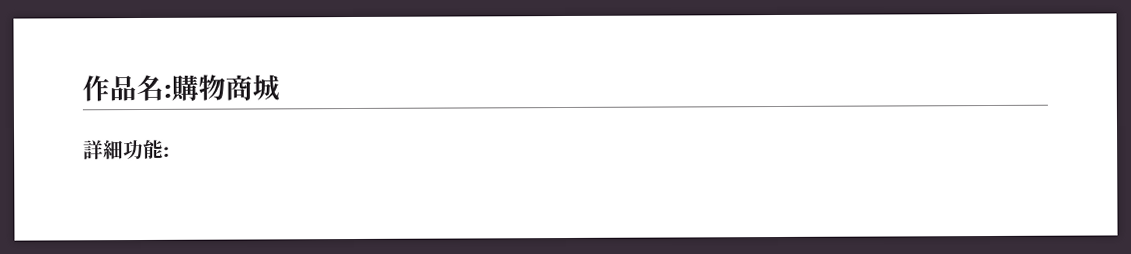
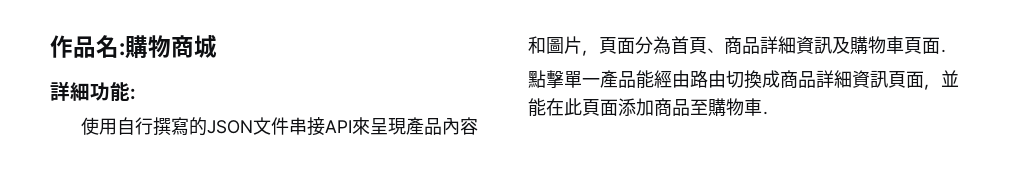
(170, 151) none -> [80,117,478,136] [528,36,957,56] [528,70,959,90] [528,98,779,117] // 使用自行撰寫的JSON文件串接API來呈現產品內容和圖片，頁面分為首頁、商品詳細資訊及購物車頁面． // 點擊單一產品能經由路由切換成商品詳細資訊頁面，並能在此頁面添加商品至購物車．

